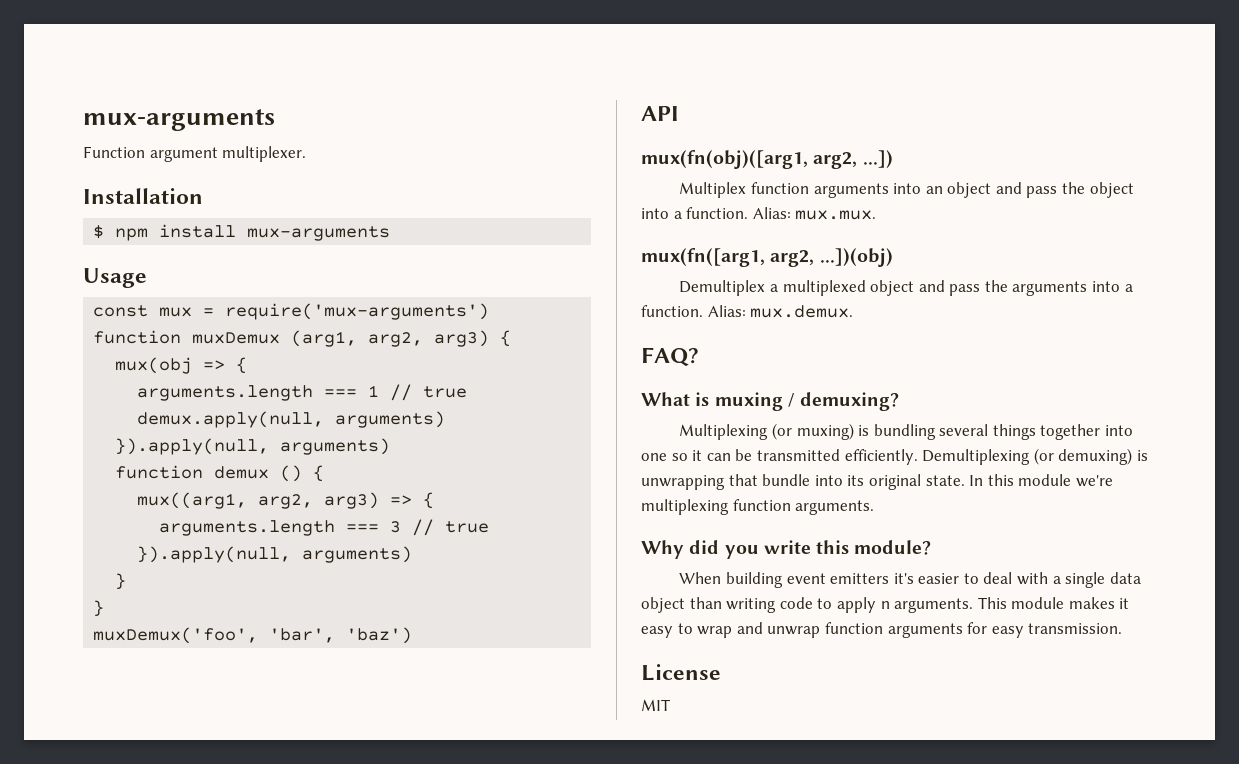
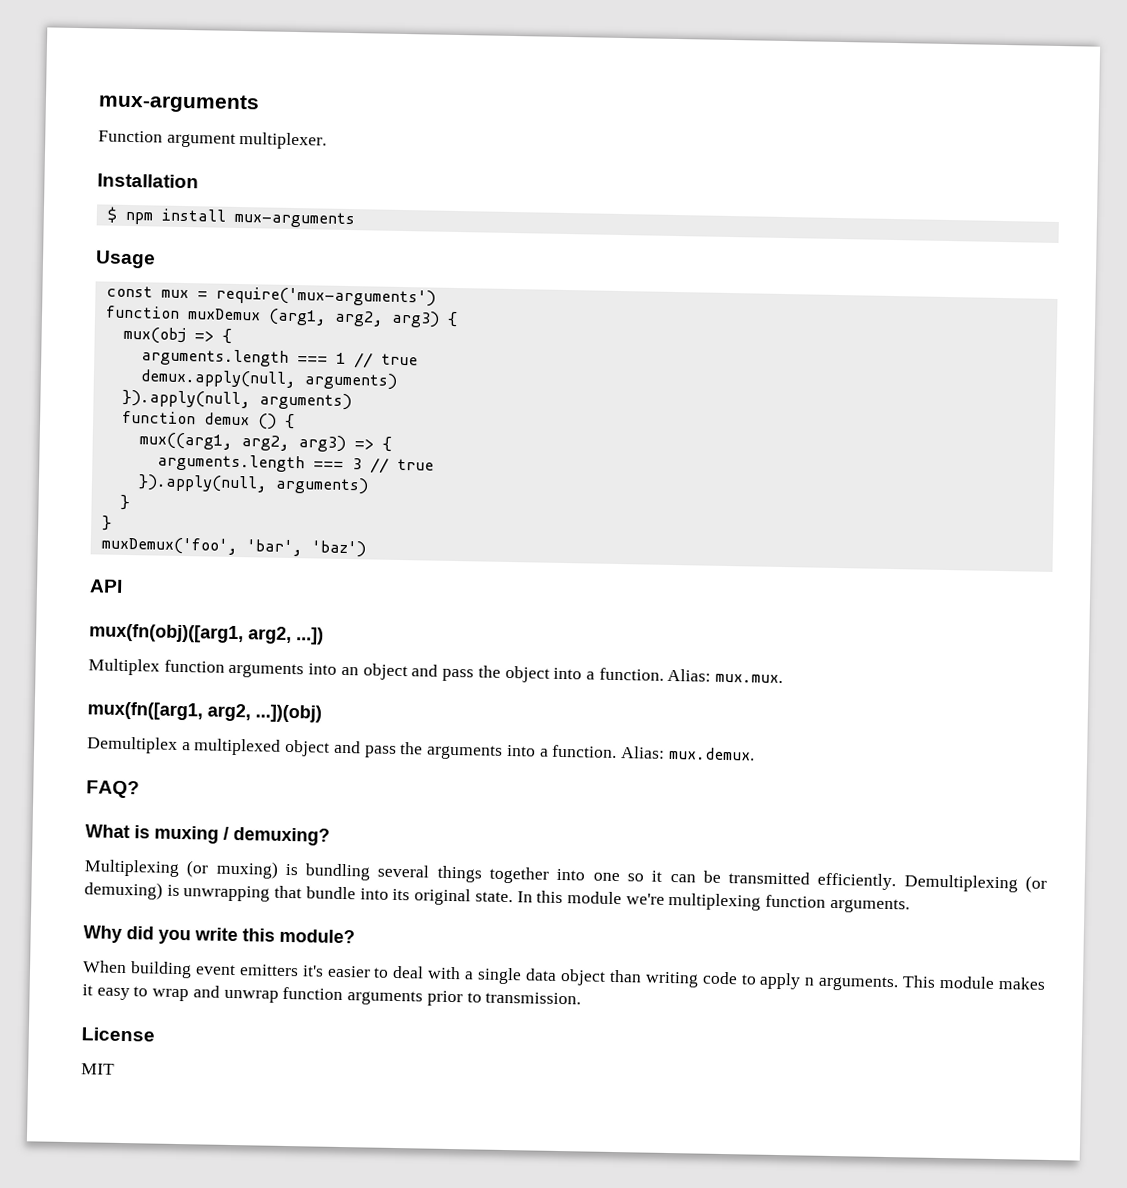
[967,622,1024,638] for easy -> [426,990,482,1007] prior to

